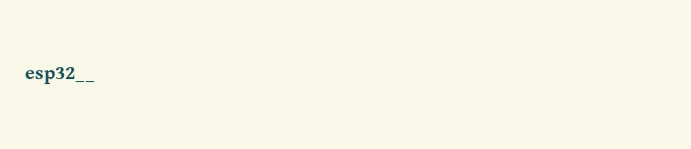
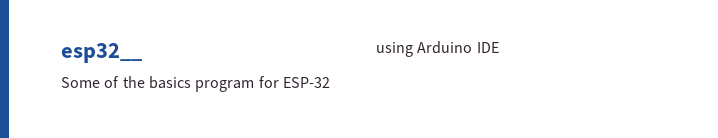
(96, 76) none -> [61,76,330,92] [376,41,499,57] // Some of the basics program for ESP-32 using Arduino IDE

